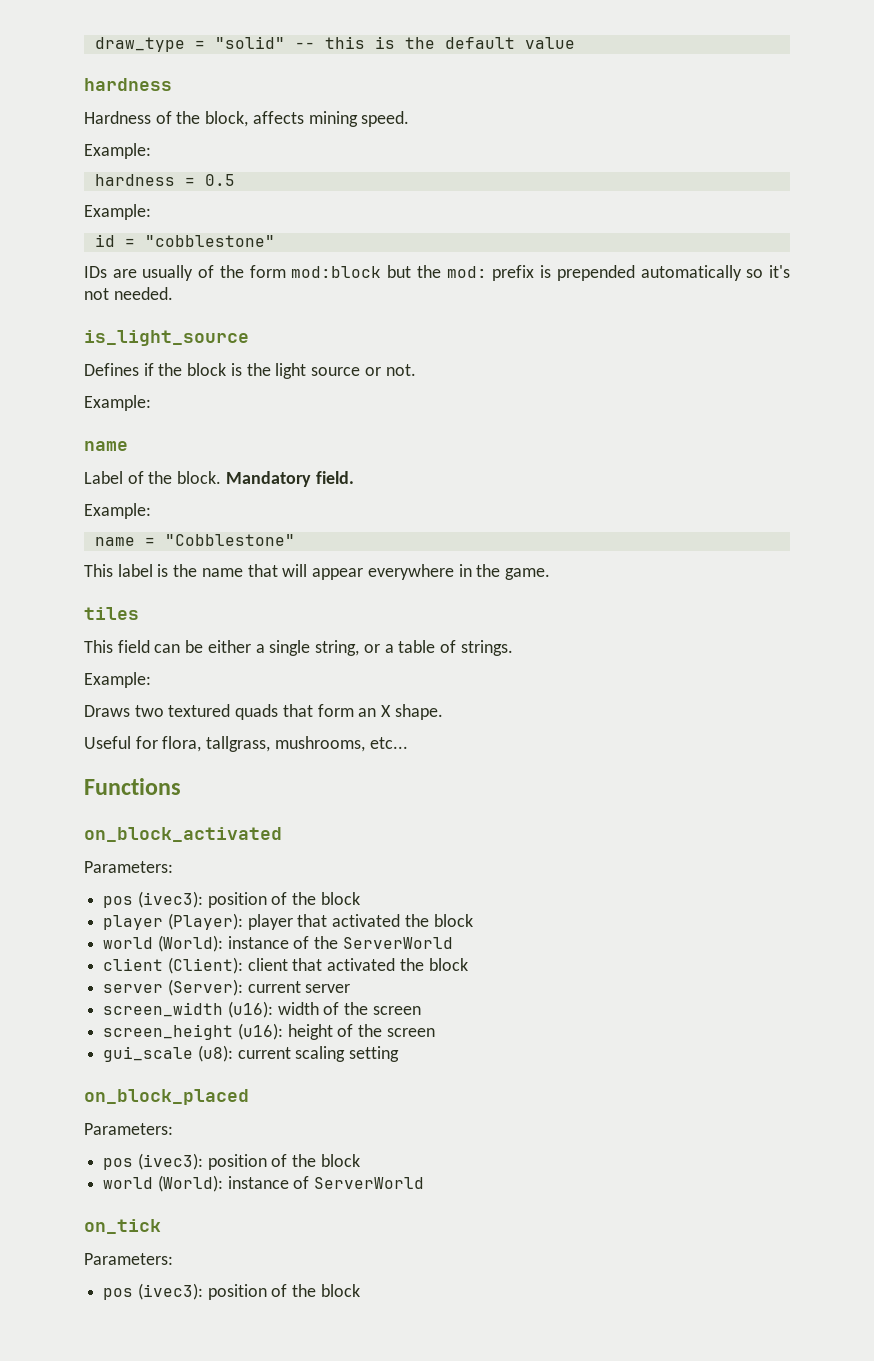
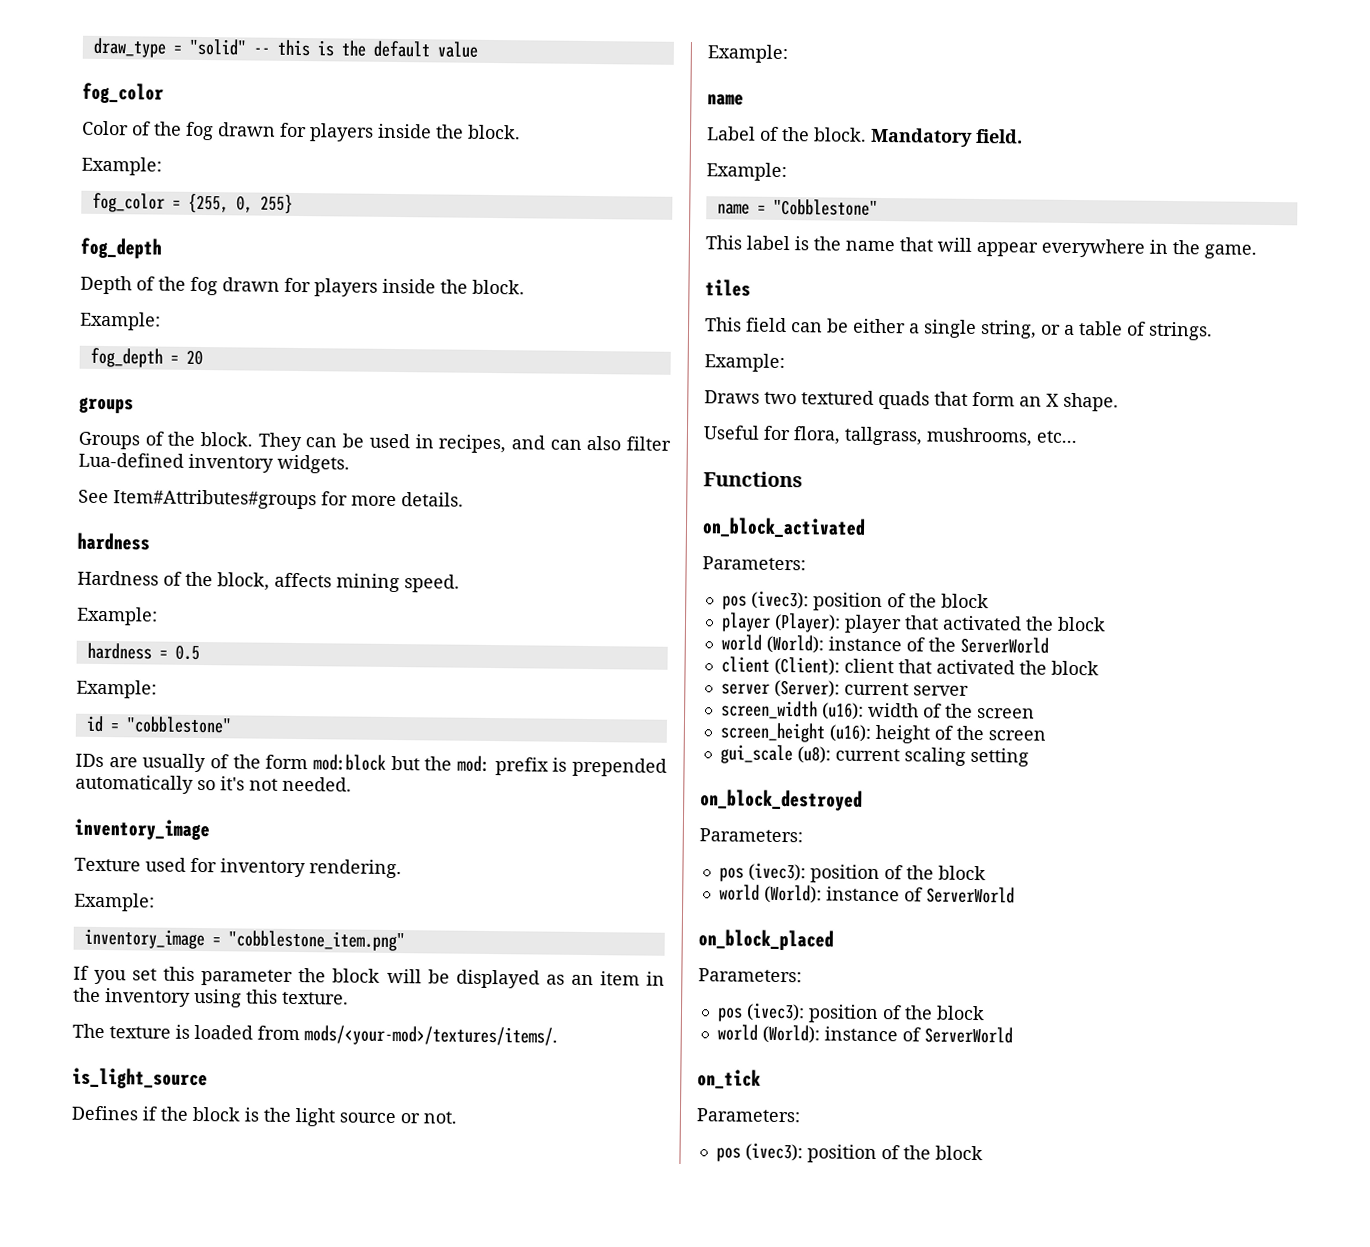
(575, 43) none -> [82,82,164,104] [82,120,521,142] [81,156,162,176] [91,192,293,214] [80,237,162,259] [80,275,525,297] [79,311,161,331] [89,347,203,368] [79,396,134,414] [78,431,671,454] [78,452,350,474] [78,489,464,510] // fog_color // Color of the fog drawn for players inside the block. // Example: // fog_color = {255, 0, 255} // fog_depth // Depth of the fog drawn for players inside the block. // Example: // fog_depth = 20 // groups // Groups of the block. They can be used in recipes, and can also filter Lua-defined inventory widgets. // See Item#Attributes#groups for more details.
(173, 293) none -> [74,818,210,841] [74,857,402,879] [74,892,155,912] [83,928,405,952] [73,965,666,989] [73,987,349,1008] [72,1023,558,1047] // inventory_image // Texture used for inventory rendering. // Example: // inventory_image = "cobblestone_item.png" // If you set this parameter the block will be displayed as an item in the inventory using this texture. // The texture is loaded from mods/<your-mod>/textures/items/.
(400, 1054) none -> [700,789,863,811] [699,828,803,843] [718,862,986,884] [718,884,1015,904] // on_block_destroyed // Parameters: // pos (ivec3): position of the block // world (World): instance of ServerWorld

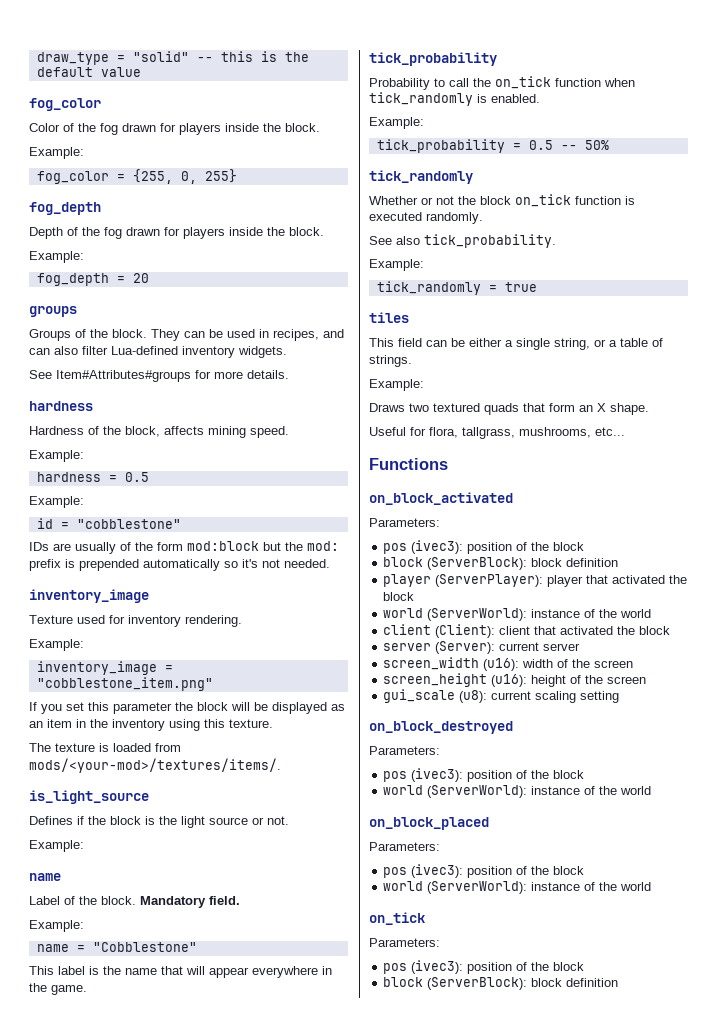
(1257, 251) none -> [369,52,497,66] [369,76,635,90] [369,92,540,106] [369,117,424,129] [376,139,609,153] [369,170,473,184] [369,194,635,207] [369,212,483,224] [369,234,556,248] [369,259,424,271] [376,281,537,295] // tick_probability // Probability to call the on_tick function when tick_randomly is enabled. // Example: // tick_probability = 0.5 -- 50% // tick_randomly // Whether or not the block on_tick function is executed randomly. // See also tick_probability. // Example: // tick_randomly = true
[720,612,841,633] // player (Player): -> [383,557,619,570] [383,574,544,587] // block (ServerBlock): block definition // player (ServerPlayer):
[765,634,1049,654] (World): instance of the ServerWorld -> [427,608,652,621] (ServerWorld): instance of the world
[763,884,1015,904] (World): instance of ServerWorld -> [427,785,652,798] (ServerWorld): instance of the world
[761,1024,1013,1044] (World): instance of ServerWorld -> [427,881,652,894] (ServerWorld): instance of the world
(983, 1153) none -> [383,977,619,990] // block (ServerBlock): block definition

